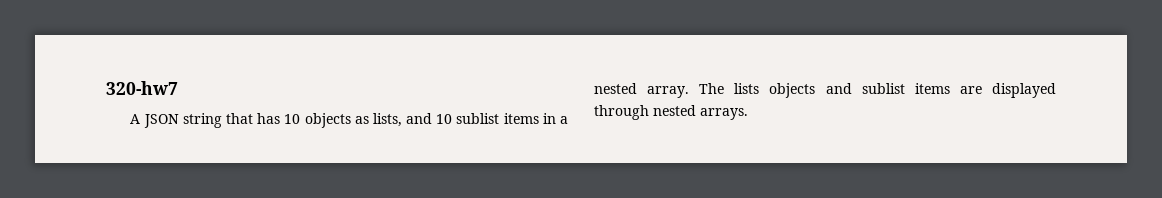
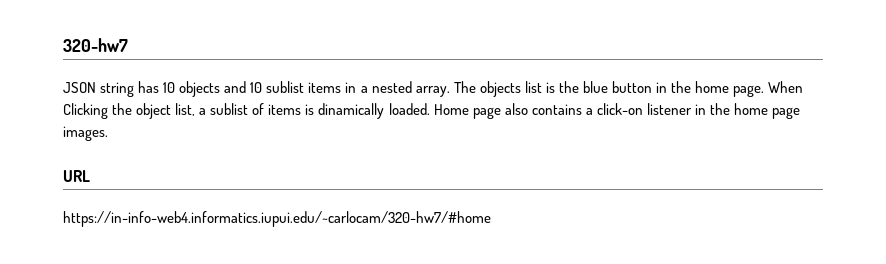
[130,114,141,124] A -> (128, 45) none
[225,113,253,124] that -> (135, 89) none
[354,113,402,127] as lists, -> (221, 89) none
[734,83,1056,98] [594,105,748,120] lists objects and sublist items are displayed through nested arrays. -> [479,81,804,97] [63,103,801,119] [63,126,108,141] [63,170,90,182] [63,211,491,227] objects list is the blue button in the home page. When Clicking the object list, a sublist of items is dinamically loaded. Home page also contains a click-on listener in the home page images. // URL // https://in-info-web4.informatics.iupui.edu/~carlocam/320-hw7/#home

